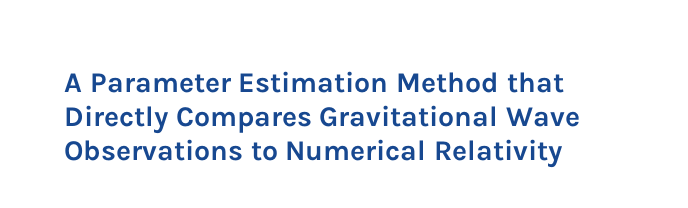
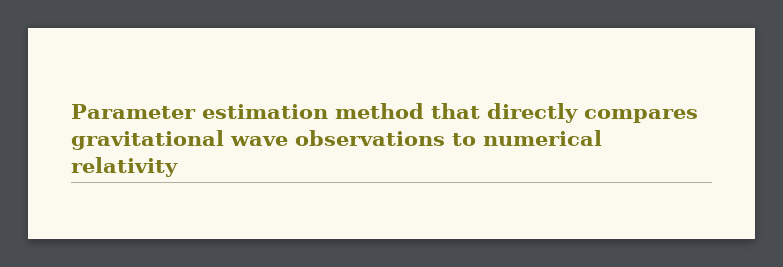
[64,71,564,93] [64,105,581,134] [64,139,564,168] A Parameter Estimation Method that Directly Compares Gravitational Wave Observations to Numerical Relativity -> [71,103,698,123] [71,130,602,150] [71,157,178,177] Parameter estimation method that directly compares gravitational wave observations to numerical relativity

